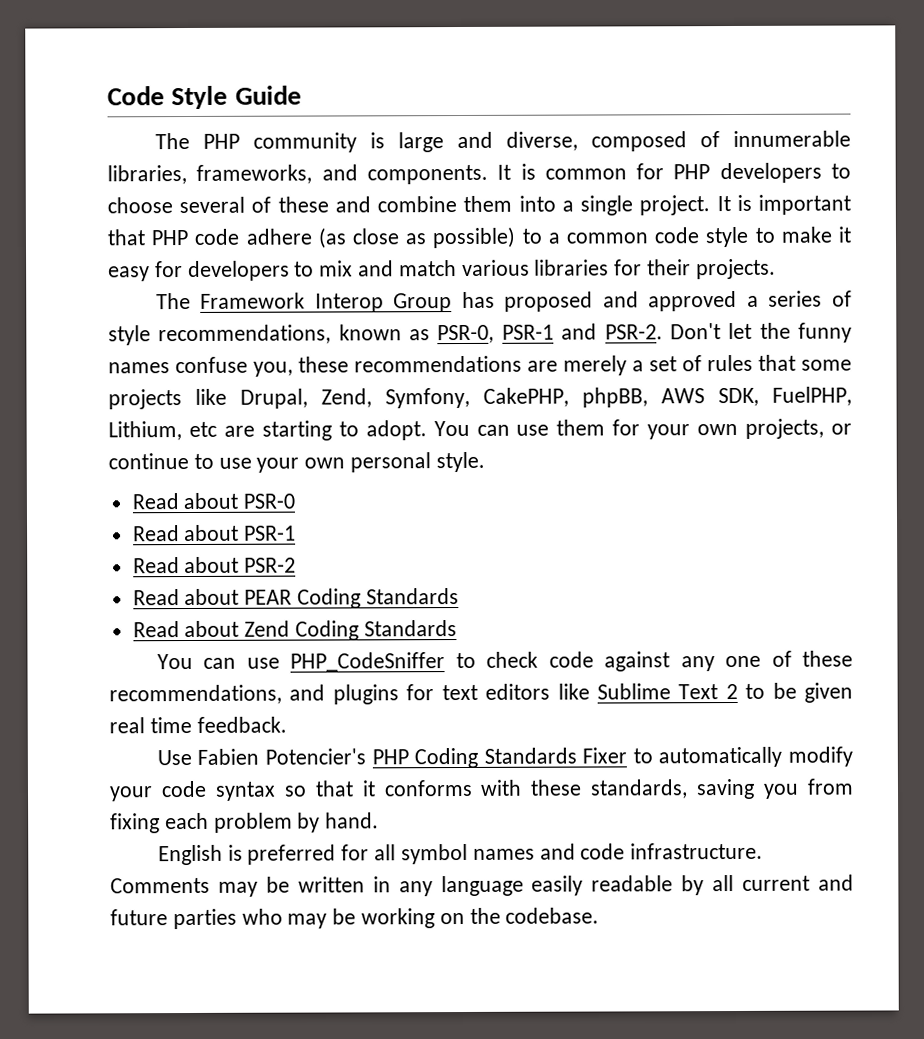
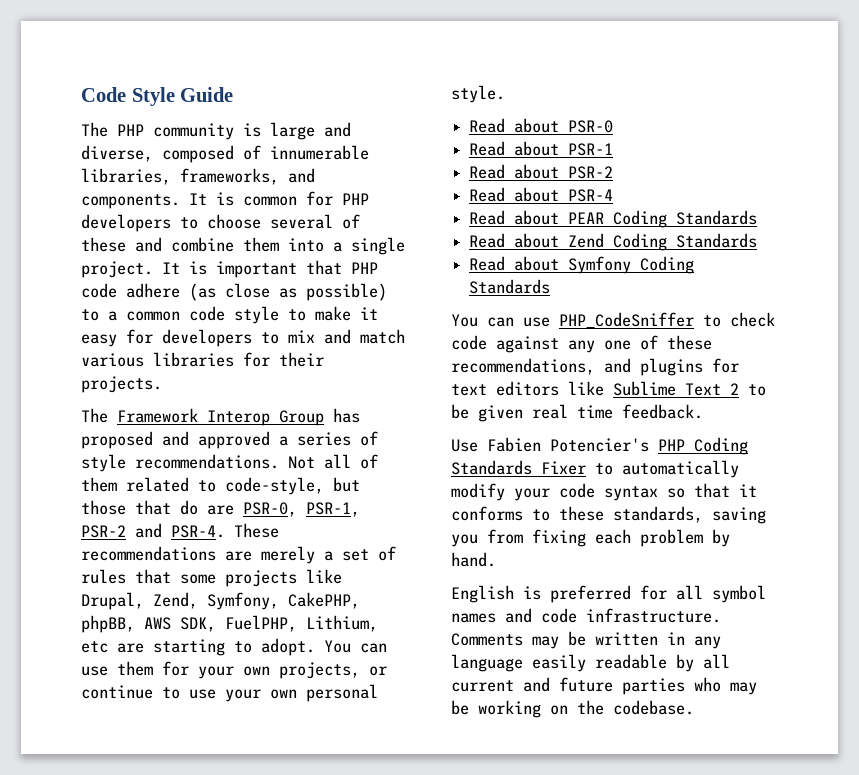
[158,322,853,345] [108,356,349,377] recommendations, known as PSR-0, PSR-1 and PSR-2. Don't let the funny names confuse you, these -> [135,454,378,469] [81,477,360,495] [81,500,360,517] [81,523,279,538] recommendations. Not all of them related to code-style, but those that do are PSR-0, PSR-1, PSR-2 and PSR-4. These
(297, 565) none -> [469,187,614,202] // Read about PSR-4
(457, 628) none -> [469,256,695,274] [469,279,551,294] // Read about Symfony Coding Standards
[480,779,523,796] with -> [532,509,550,521] to

